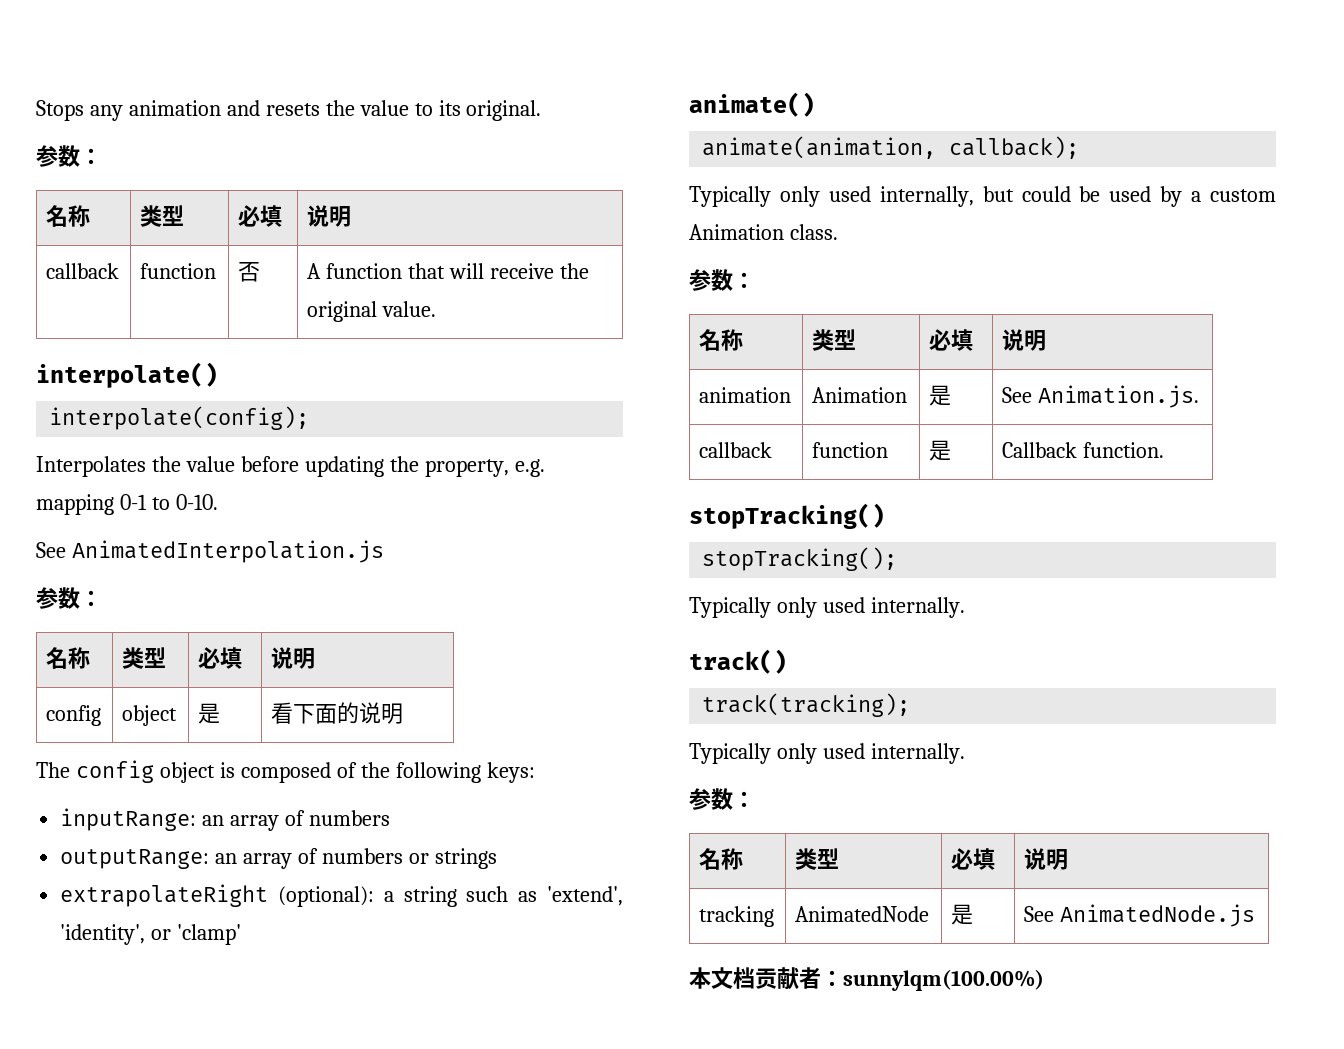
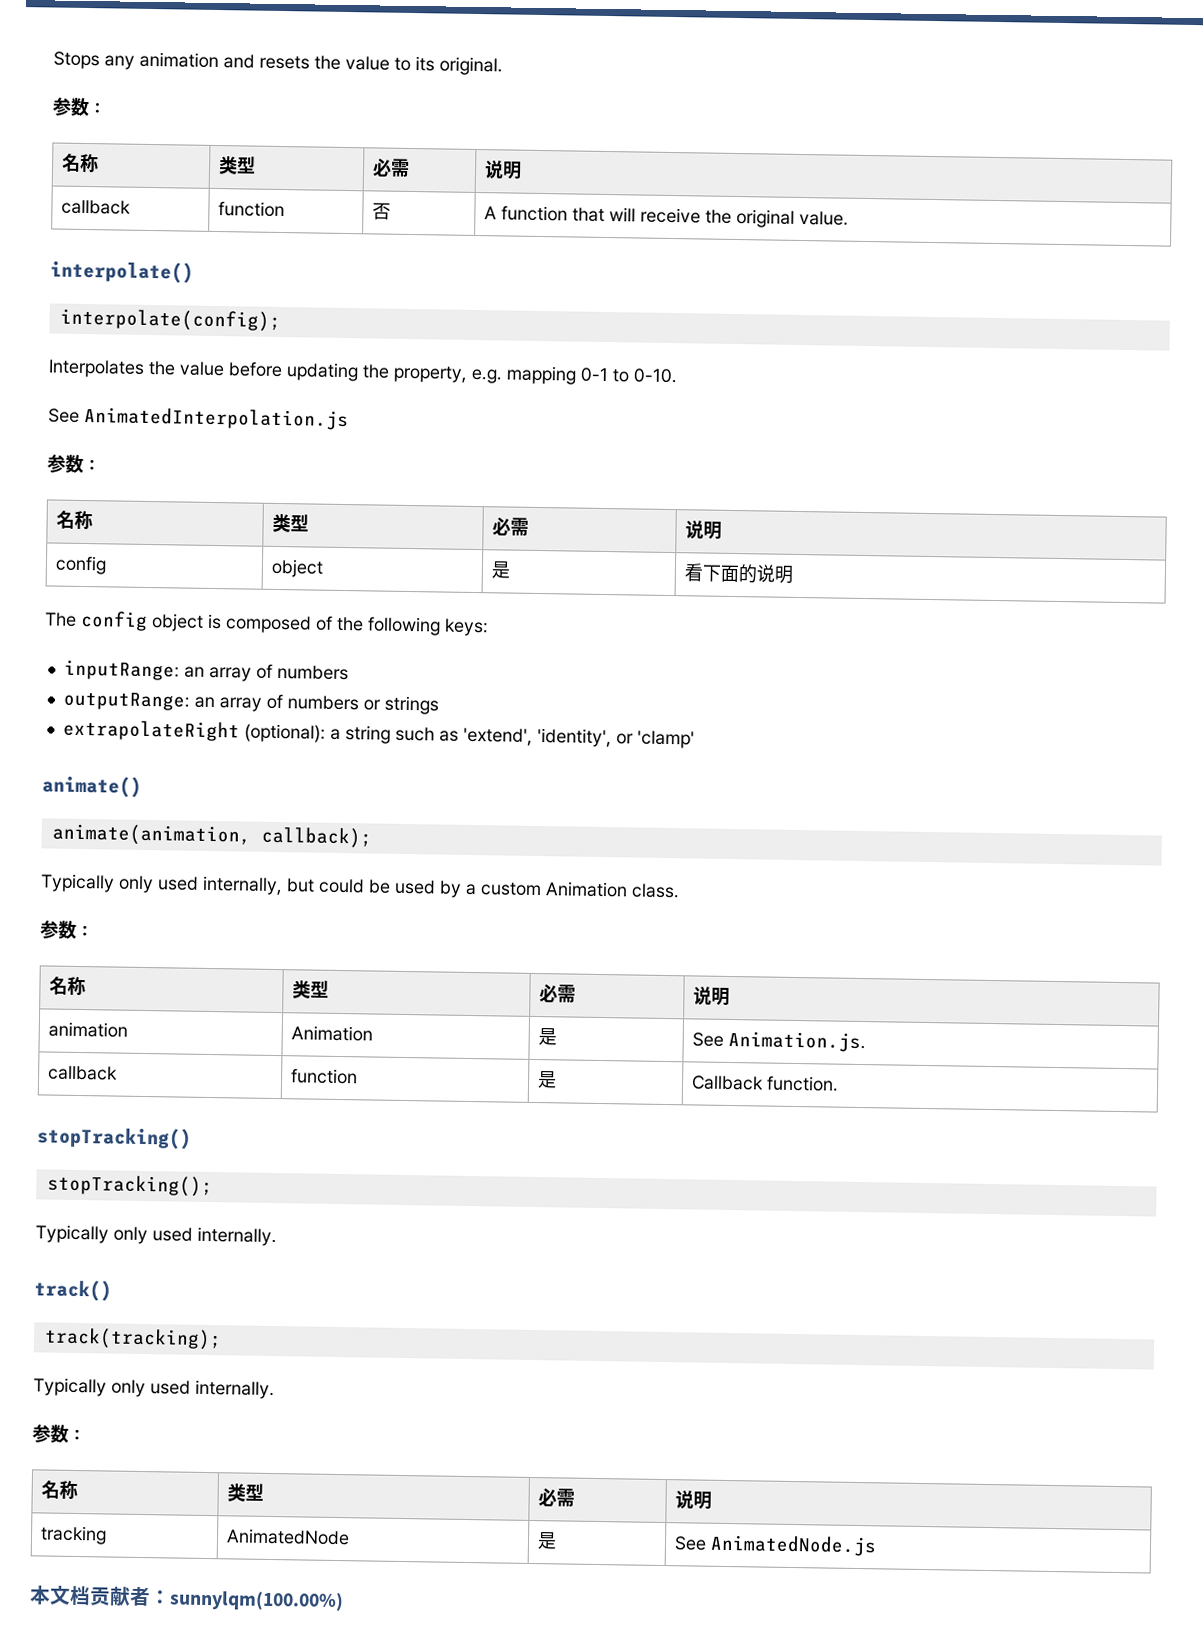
[260,205,283,227] 填 -> [390,158,411,177] 需
[220,647,243,669] 填 -> [510,517,530,536] 需
[951,329,974,351] 填 -> [557,984,577,1003] 需
[973,848,996,870] 填 -> [556,1488,576,1507] 需

